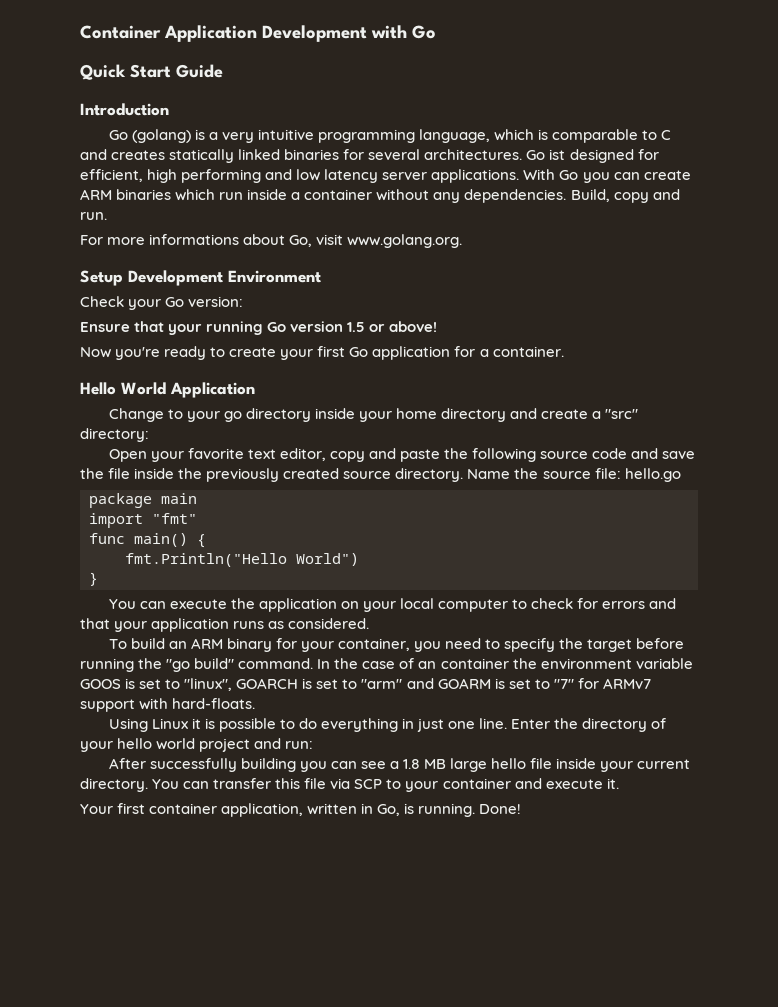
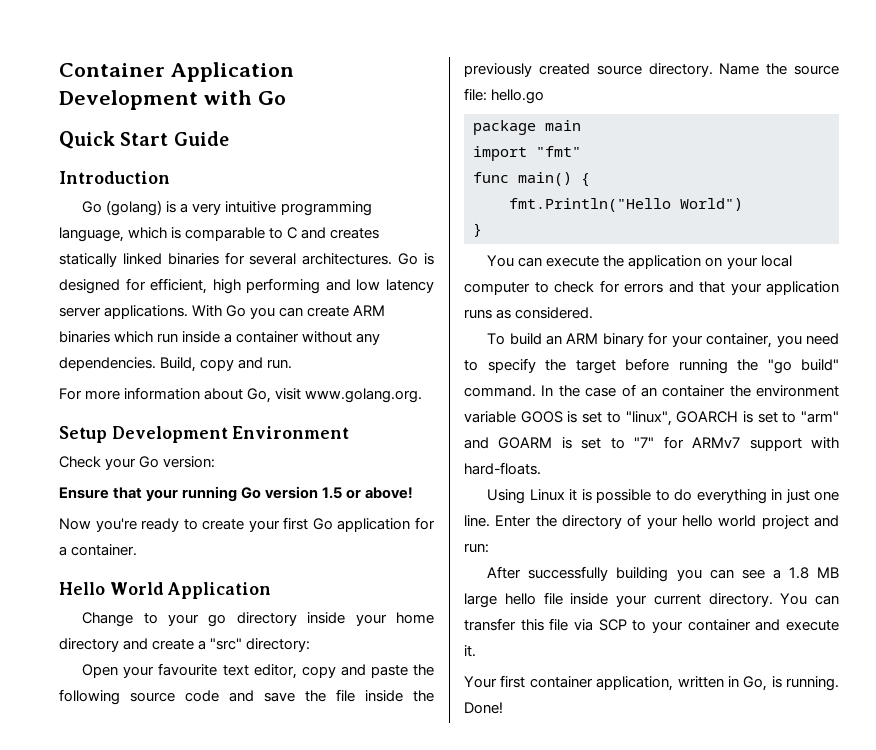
[549,149,566,160] ist -> [424,253,435,265] is
[149,234,240,245] informations -> [124,387,201,400] information
[187,448,244,459] favorite -> [158,663,218,676] favourite

